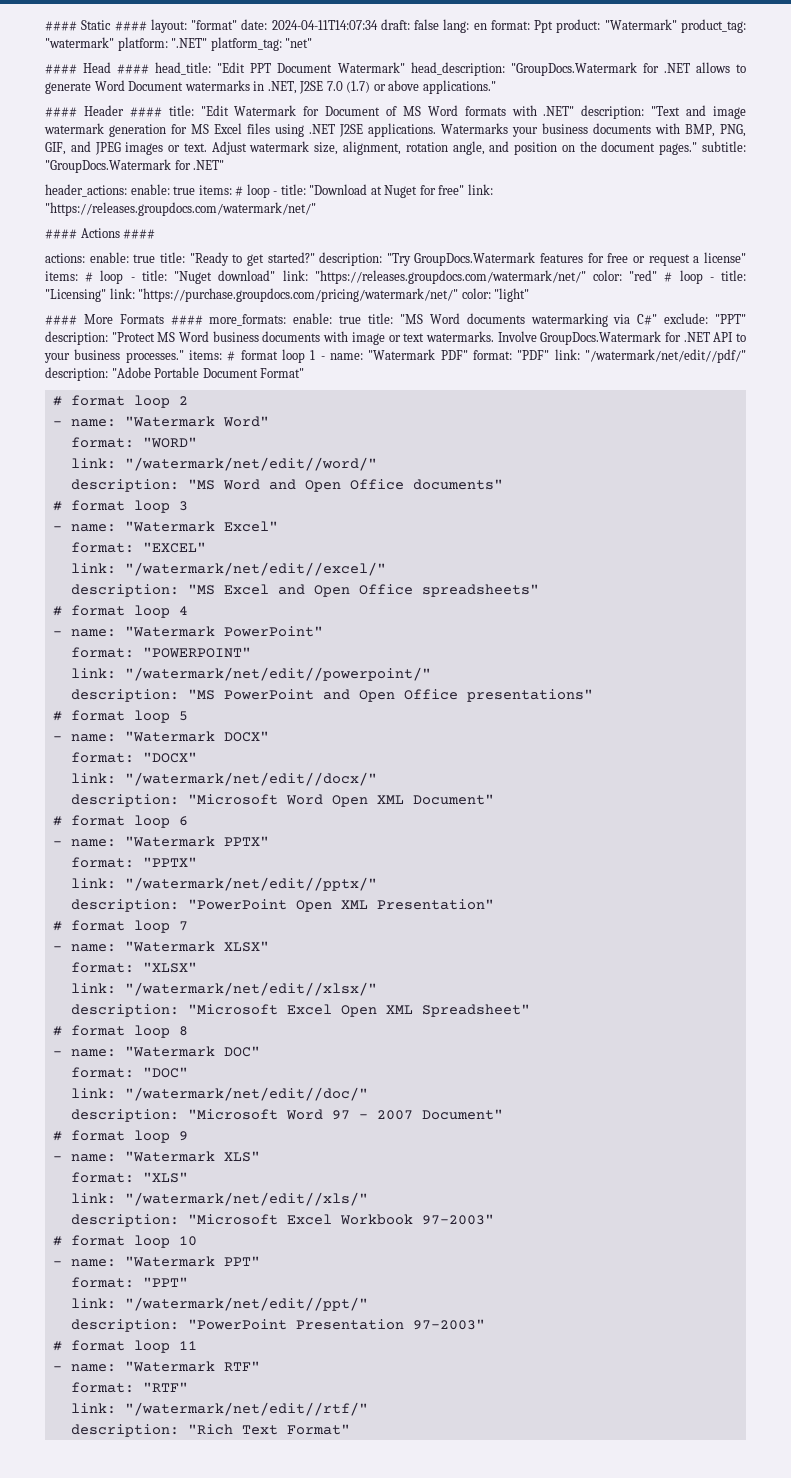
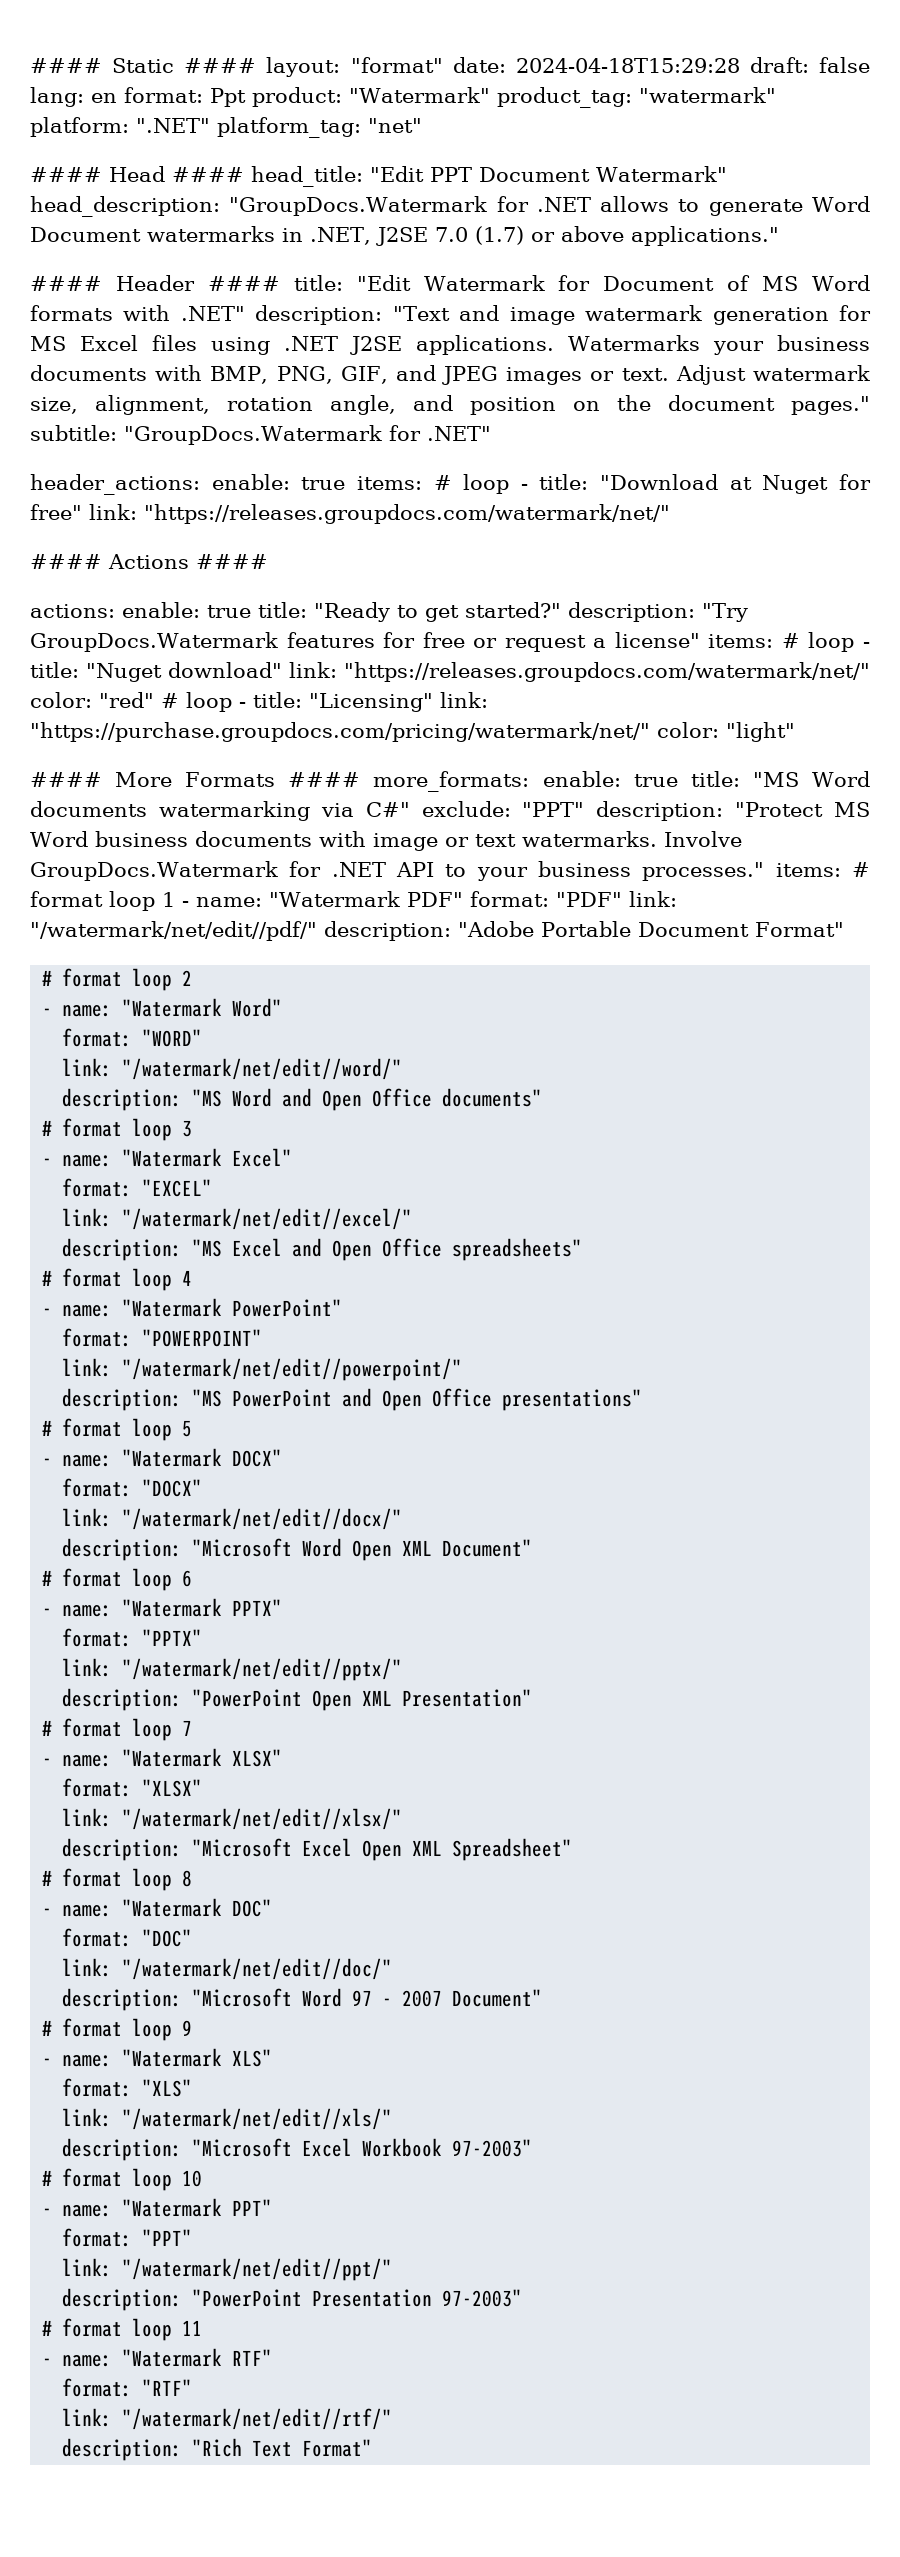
[271,20,378,30] 2024-04-11T14:07:34 -> [515,58,740,73] 2024-04-18T15:29:28

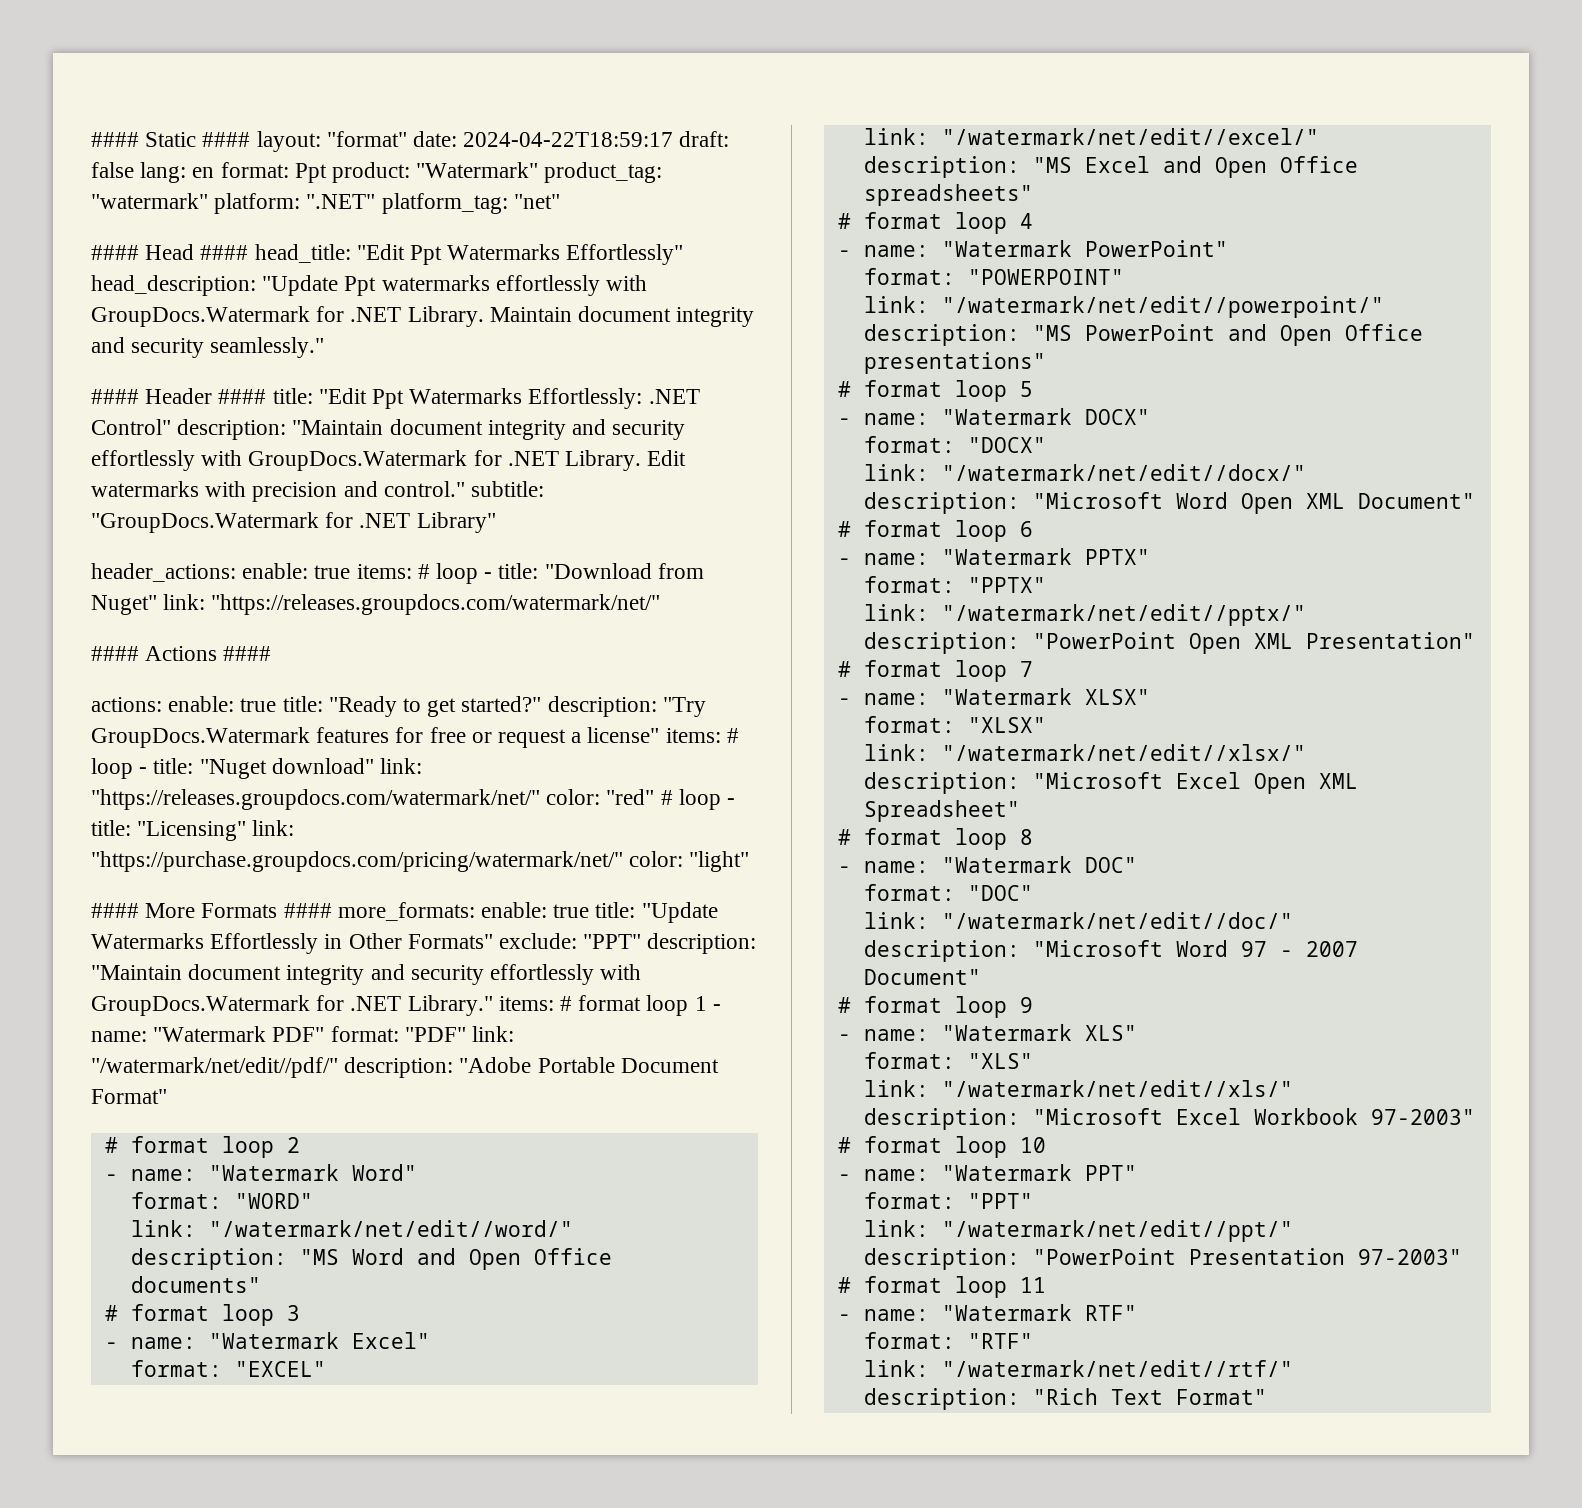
[515,58,740,73] 2024-04-18T15:29:28 -> [463,132,674,147] 2024-04-22T18:59:17
[430,166,727,182] [30,196,871,217] [30,226,779,246] PPT Document Watermark" head_description: "GroupDocs.Watermark for .NET allows to generate Word Document watermarks in .NET, J2SE 7.0 (1.7) or above applications." -> [410,244,684,265] [91,275,648,296] [91,306,755,327] [91,337,325,358] Ppt Watermarks Effortlessly" head_description: "Update Ppt watermarks effortlessly with GroupDocs.Watermark for .NET Library. Maintain document integrity and security seamlessly."
[423,275,871,291] [30,305,871,325] [30,335,870,355] [30,365,871,385] [30,395,870,415] Watermark for Document of MS Word formats with .NET" description: "Text and image watermark generation for MS Excel files using .NET J2SE applications. Watermarks your business documents with BMP, PNG, GIF, and JPEG images or text. Adjust watermark size, alignment, rotation angle, and position on the document pages." -> [372,388,700,409] [91,419,686,440] [91,450,687,471] [91,481,465,502] Ppt Watermarks Effortlessly: .NET Control" description: "Maintain document integrity and security effortlessly with GroupDocs.Watermark for .NET Library. Edit watermarks with precision and control."
[426,426,491,441] .NET" -> [359,512,496,533] .NET Library"
[729,474,871,494] [30,504,82,520] at Nuget for free" -> [657,563,704,579] [91,595,157,615] from Nuget"
[752,771,871,787] [30,801,870,821] [30,831,742,851] [30,861,765,881] "MS Word documents watermarking via C#" exclude: "PPT" description: "Protect MS Word business documents with image or text watermarks. Involve GroupDocs.Watermark for .NET API to your business processes." -> [641,902,718,923] [91,933,757,954] [91,964,642,985] [91,995,493,1016] "Update Watermarks Effortlessly in Other Formats" exclude: "PPT" description: "Maintain document integrity and security effortlessly with GroupDocs.Watermark for .NET Library."

